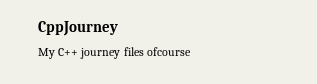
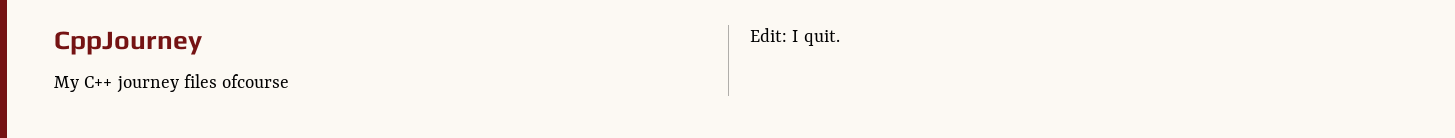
(191, 51) none -> [750,28,840,46] // Edit: I quit.

